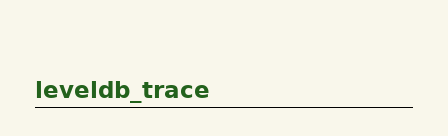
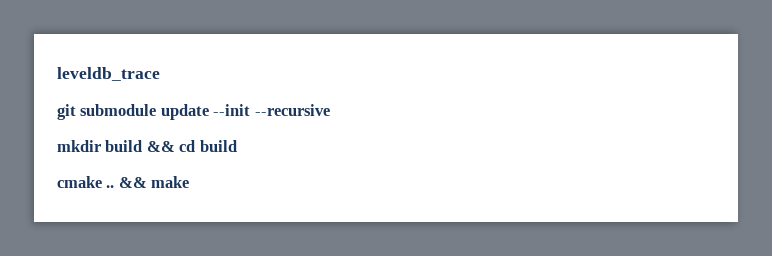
(210, 92) none -> [57,104,330,120] [57,140,237,152] [57,176,190,188] // git submodule update --init --recursive // mkdir build && cd build // cmake .. && make

